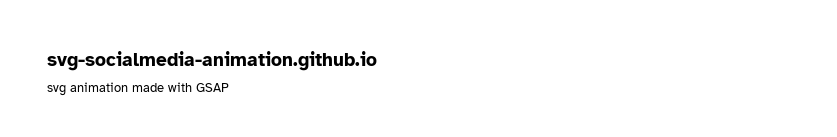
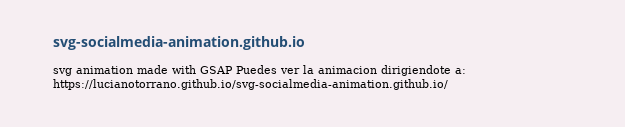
(229, 87) none -> [236,65,466,76] [53,79,448,90] Puedes ver la animacion dirigiendote a: https://lucianotorrano.github.io/svg-socialmedia-animation.github.io/

